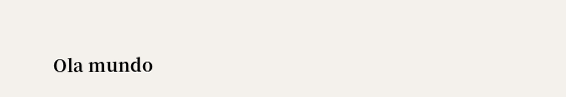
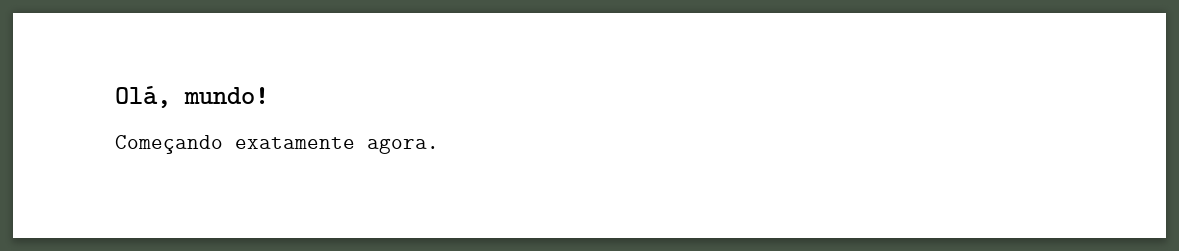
[53,56,154,73] Ola mundo -> [115,86,269,108] [115,135,439,154] Olá, mundo! // Começando exatamente agora.

